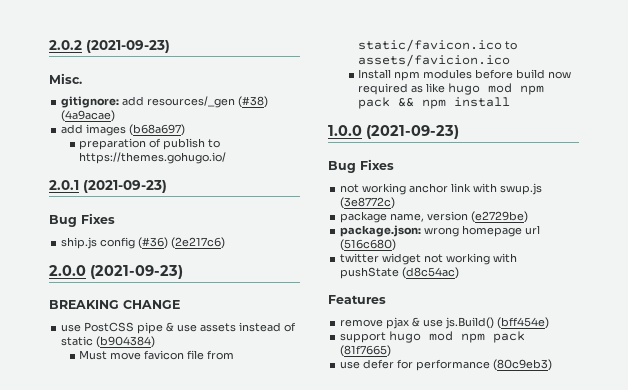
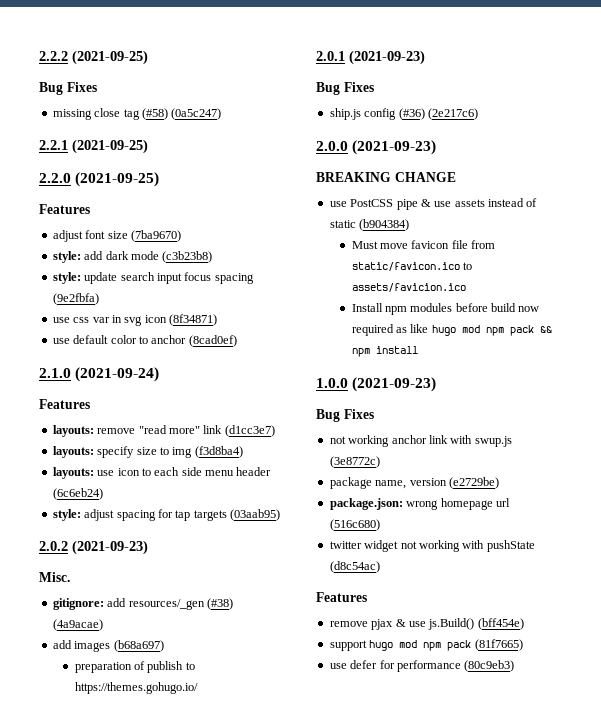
(49, 45) none -> [39,50,148,65] [39,82,97,95] [52,108,222,120] [39,139,148,154] [39,172,160,187] [39,204,90,214] [52,230,181,242] [52,251,213,263] [52,272,254,284] [52,293,99,305] [52,314,217,326] [52,335,237,347] [39,367,160,382] [39,399,90,409] [52,425,275,437] [52,446,243,458] [52,467,272,479] [52,488,103,500] [52,509,280,521] 2.2.2 (2021-09-25) // Bug Fixes // missing close tag (#58) (0a5c247) // 2.2.1 (2021-09-25) // 2.2.0 (2021-09-25) // Features // adjust font size (7ba9670) // style: add dark mode (c3b23b8) // style: update search input focus spacing (9e2fbfa) // use css var in svg icon (8f34871) // use default color to anchor (8cad0ef) // 2.1.0 (2021-09-24) // Features // layouts: remove "read more" link (d1cc3e7) // layouts: specify size to img (f3d8ba4) // layouts: use icon to each side menu header (6c6eb24) // style: adjust spacing for tap targets (03aab95) //

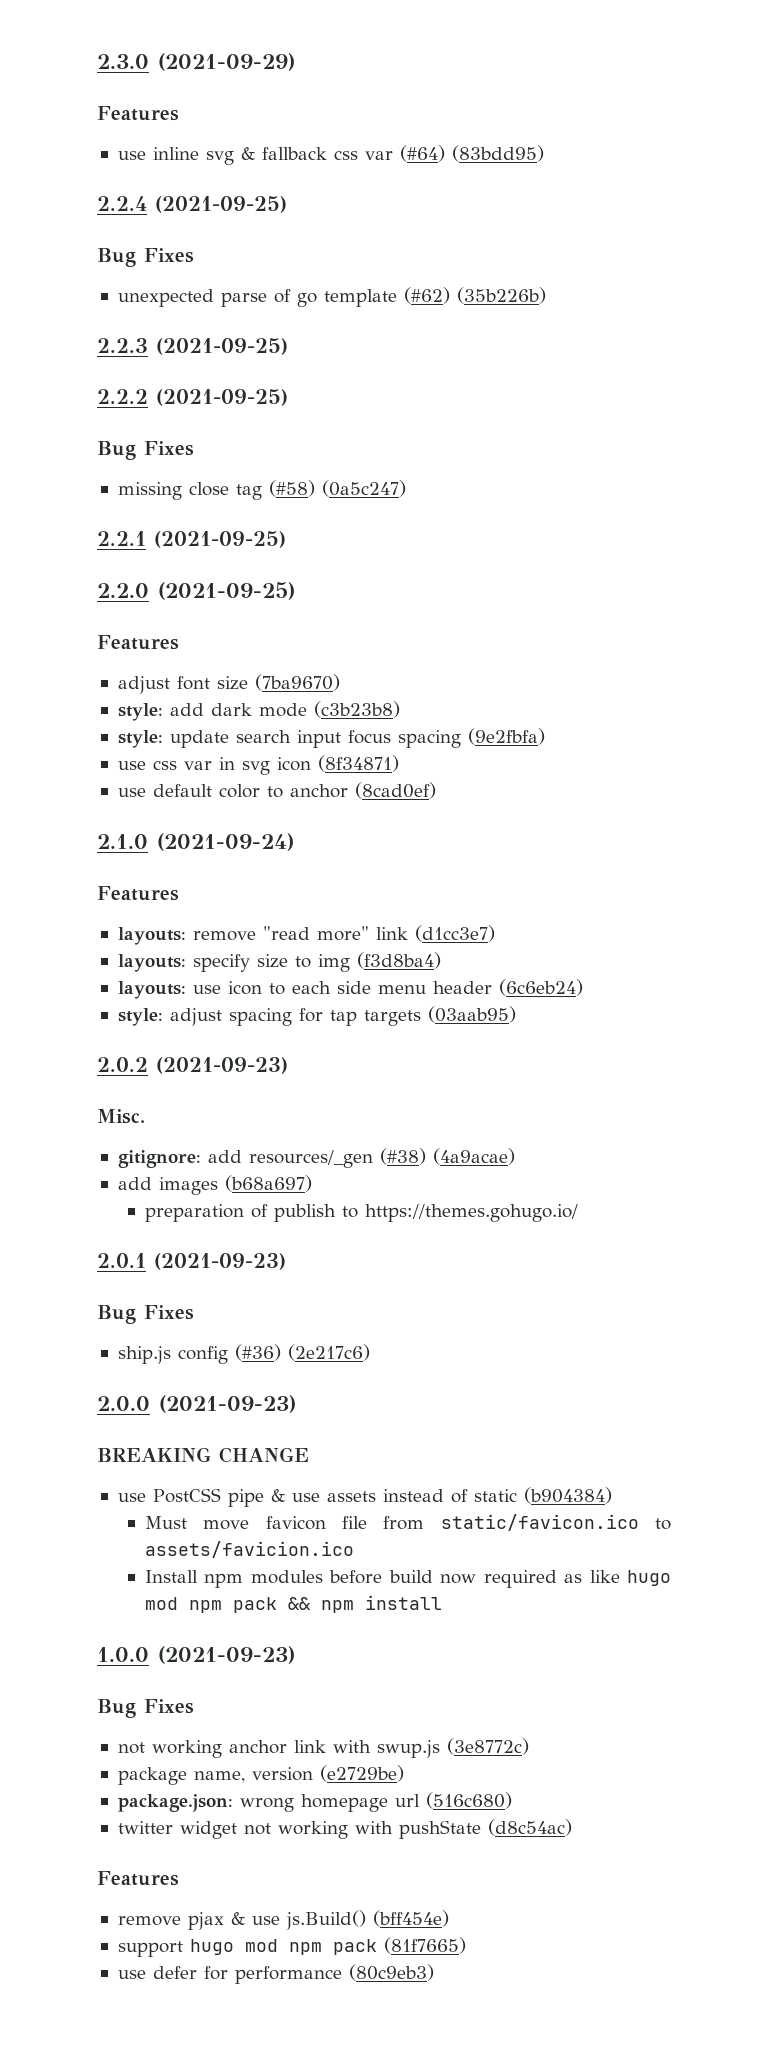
(39, 56) none -> [97,53,295,71] [97,106,179,121] [117,145,544,165] [97,196,287,213] [97,248,194,267] [117,287,546,307] [97,338,288,355] 2.3.0 (2021-09-29) // Features // use inline svg & fallback css var (#64) (83bdd95) // 2.2.4 (2021-09-25) // Bug Fixes // unexpected parse of go template (#62) (35b226b) // 2.2.3 (2021-09-25) //

